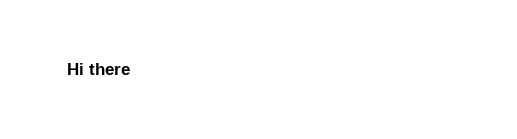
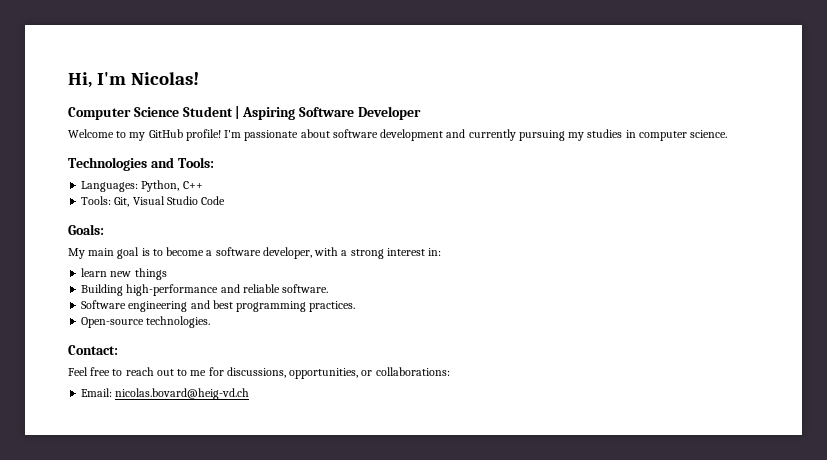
[67,63,130,75] Hi there -> [68,72,199,88] [68,106,421,120] [68,129,728,141] [68,157,214,171] [81,180,203,192] [81,196,226,207] [68,224,104,235] [68,247,442,259] [81,268,167,280] [81,284,329,296] [81,300,356,312] [81,316,211,328] [68,345,118,355] [68,367,450,379] [81,388,250,400] Hi, I'm Nicolas! // Computer Science Student | Aspiring Software Developer // Welcome to my GitHub profile! I'm passionate about software development and currently pursuing my studies in computer science. // Technologies and Tools: // Languages: Python, C++ // Tools: Git, Visual Studio Code // Goals: // My main goal is to become a software developer, with a strong interest in: // learn new things // Building high-performance and reliable software. // Software engineering and best programming practices. // Open-source technologies. // Contact: // Feel free to reach out to me for discussions, opportunities, or collaborations: // Email: nicolas.bovard@heig-vd.ch

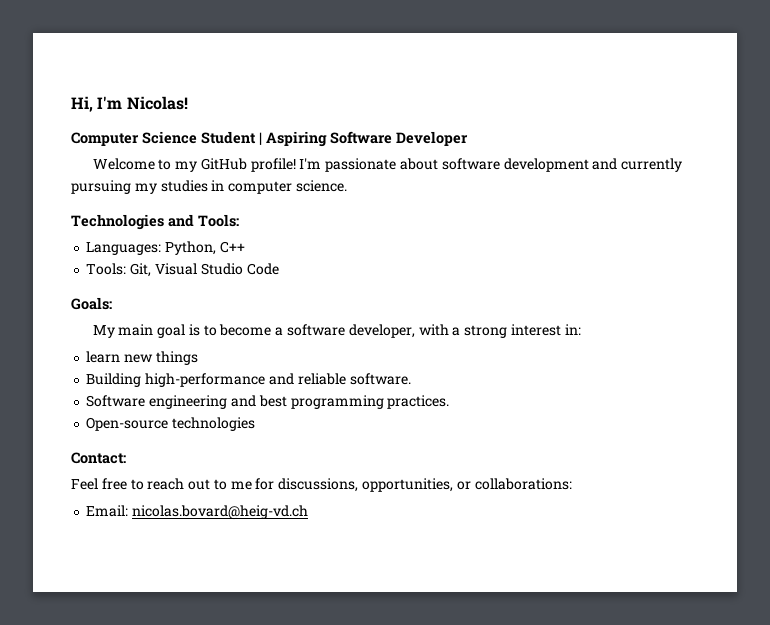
[146,316,211,328] technologies. -> [172,417,256,431] technologies

